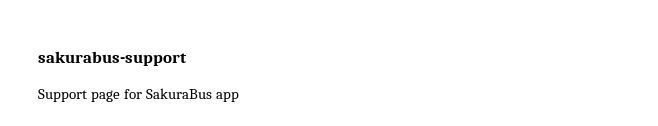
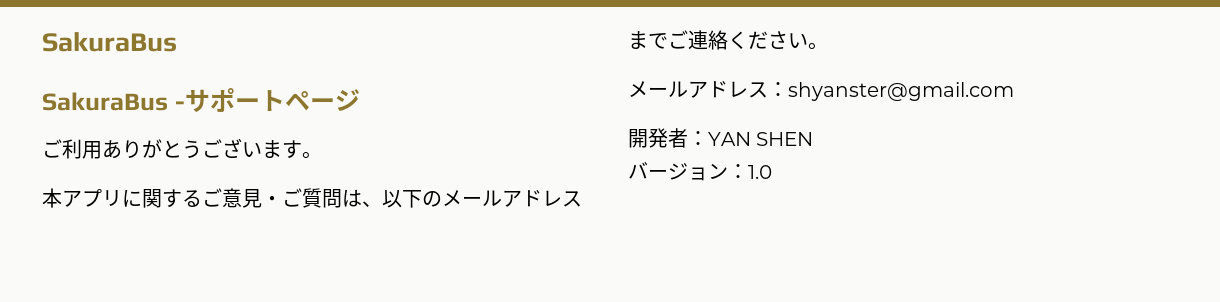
[38,51,187,66] [38,88,239,102] sakurabus-support // Support page for SakuraBus app -> [42,32,177,52] [42,88,360,113] [42,138,322,159] [42,188,582,208] [628,30,828,50] [628,81,1014,101] [628,128,814,148] [628,162,772,181] SakuraBus // SakuraBus -サポートページ // ご利用ありがとうございます。 // 本アプリに関するご意見・ご質問は、以下のメールアドレスまでご連絡ください。 // メールアドレス：shyanster@gmail.com // 開発者：YAN SHEN // バージョン：1.0

